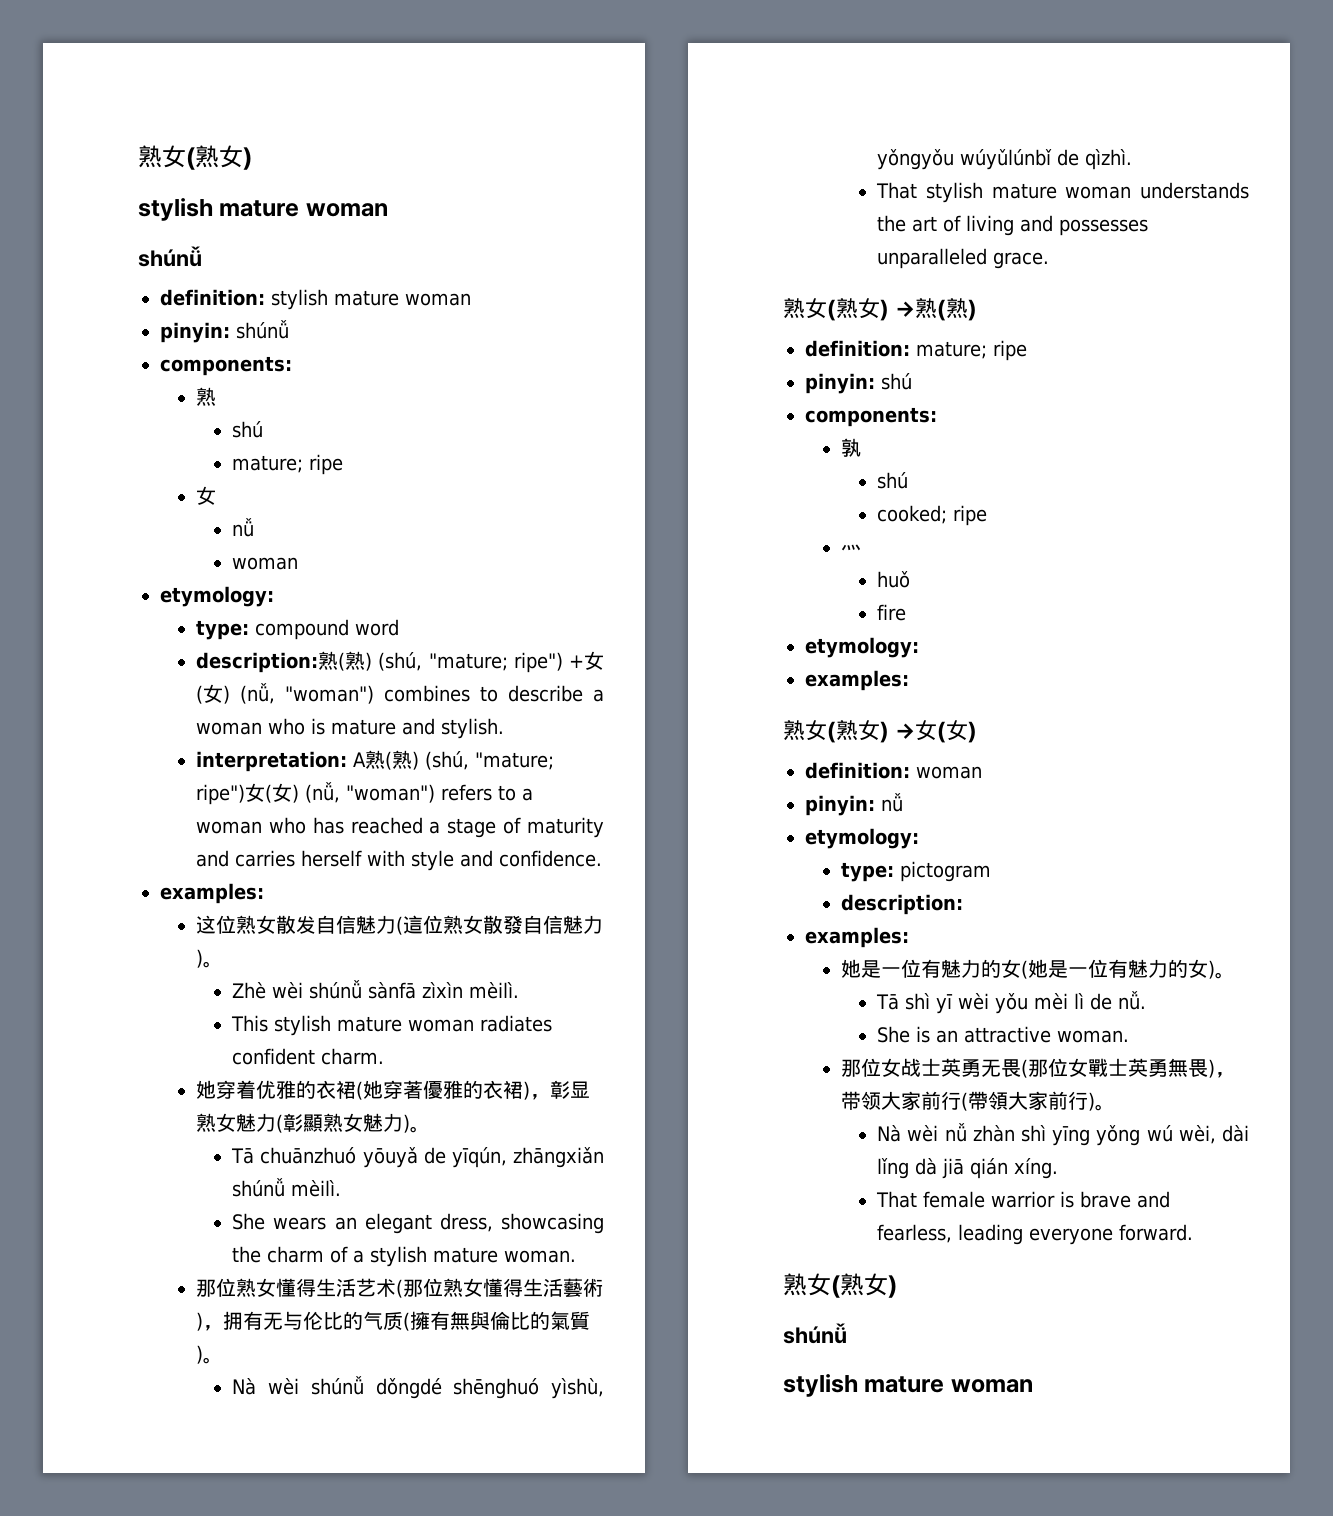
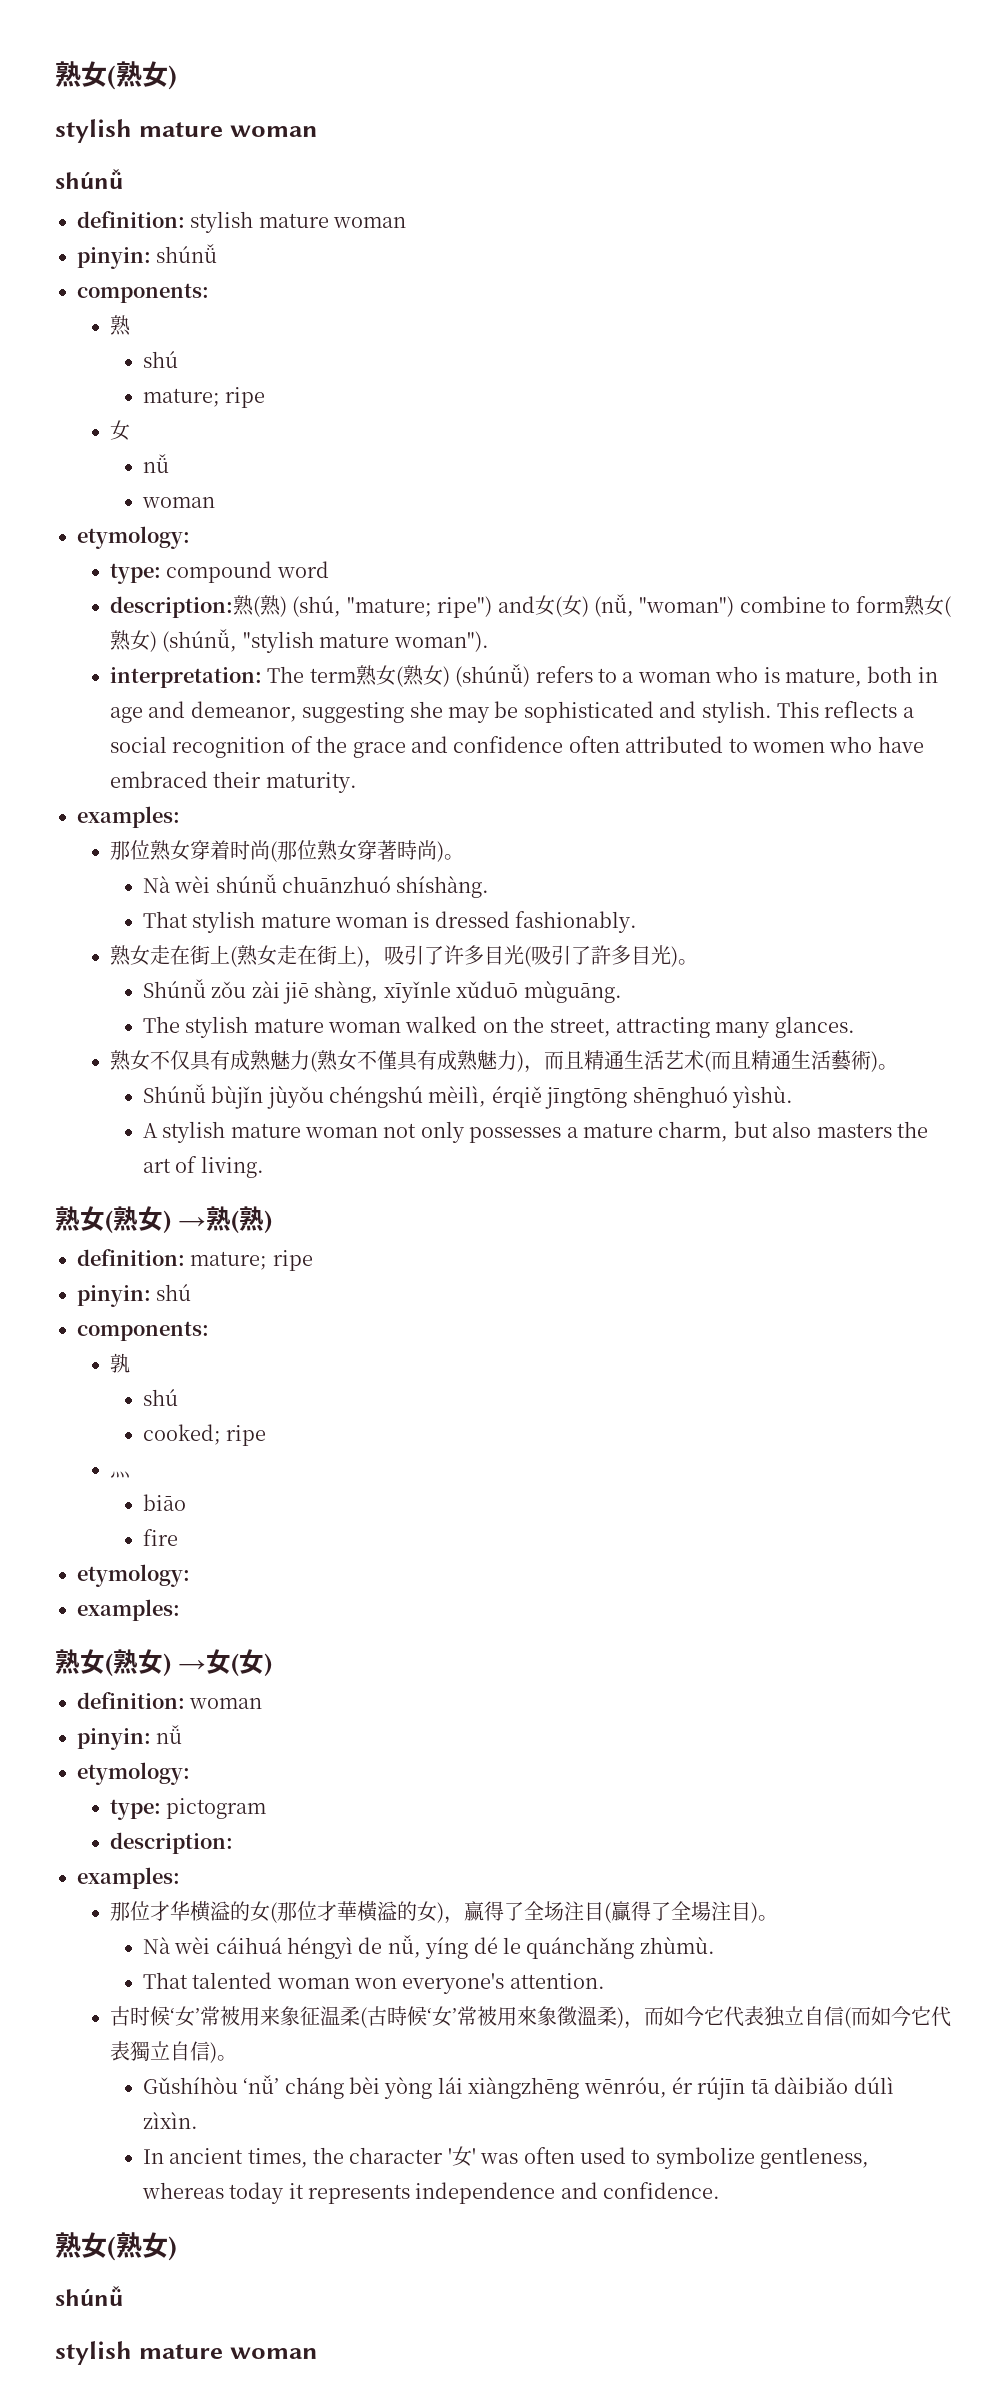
[569,651,604,670] [196,683,604,704] [196,718,505,739] [196,750,555,772] [196,782,436,805] +女(女) (nǚ, "woman") combines to describe a woman who is mature and stylish. // interpretation: A熟(熟) (shú, "mature; ripe")女(女) (nǚ, "woman") -> [497,594,951,617] [109,629,489,653] [109,664,531,688] and女(女) (nǚ, "woman") combine to form熟女(熟女) (shúnǚ, "stylish mature woman"). // interpretation: The term熟女(熟女) (shúnǚ)
[312,817,604,838] [196,850,603,871] [160,883,264,904] [196,915,604,935] [196,949,224,968] [232,980,520,999] [231,1015,553,1036] [232,1048,385,1065] [196,1080,591,1100] [196,1113,431,1133] [231,1147,604,1168] [232,1178,342,1197] [232,1213,604,1234] [232,1246,577,1267] [196,1278,604,1298] [196,1311,591,1331] has reached a stage of maturity and carries herself with style and confidence. // examples: // 这位熟女散发自信魅力(這位熟女散發自信魅力)。 // Zhè wèi shúnǚ sànfā zìxìn mèilì. // This stylish mature woman radiates confident charm. // 她穿着优雅的衣裙(她穿著優雅的衣裙)，彰显熟女魅力(彰顯熟女魅力)。 // Tā chuānzhuó yōuyǎ de yīqún, zhāngxiǎn shúnǚ mèilì. // She wears an elegant dress, showcasing the charm of a stylish mature woman. // 那位熟女懂得生活艺术(那位熟女懂得生活藝術)，拥有无与伦比的气质(擁有無與倫比的氣質 -> [763,666,938,687] [109,701,914,723] [109,736,924,758] [109,771,357,793] [77,806,180,828] [109,840,437,862] is mature, both in age and demeanor, suggesting she may be sophisticated and stylish. This reflects a social recognition of the grace and confidence often attributed to women who have embraced their maturity. // examples: // 那位熟女穿着时尚(那位熟女穿著時尚
[375,1378,604,1399] [877,149,1133,170] [876,182,1249,203] [877,215,1149,236] [877,248,1050,269] dǒngdé shēnghuó yìshù, yǒngyǒu wúyǔlúnbǐ de qìzhì. // That stylish mature woman understands the art of living and possesses unparalleled grace. -> [281,876,490,898] [142,911,638,933] [109,945,698,968] [142,979,622,1004] [142,1016,855,1038] [109,1050,898,1073] [142,1084,793,1109] [142,1121,928,1143] [142,1156,264,1178] chuānzhuó shíshàng. // That stylish mature woman is dressed fashionably. // 熟女走在街上(熟女走在街上)，吸引了许多目光(吸引了許多目光)。 // Shúnǚ zǒu zài jiē shàng, xīyǐnle xǔduō mùguāng. // The stylish mature woman walked on the street, attracting many glances. // 熟女不仅具有成熟魅力(熟女不僅具有成熟魅力)，而且精通生活艺术(而且精通生活藝術)。 // Shúnǚ bùjǐn jùyǒu chéngshú mèilì, érqiě jīngtōng shēnghuó yìshù. // A stylish mature woman not only possesses a mature charm, but also masters the art of living.
[877,571,911,588] huǒ -> [142,1494,186,1511] biāo
[841,959,1236,979] [876,991,1147,1014] [877,1026,1130,1043] [841,1058,1236,1078] [841,1091,1116,1111] [877,1123,1249,1146] [877,1158,1059,1179] [876,1191,1171,1208] [877,1224,1194,1245] 她是一位有魅力的女(她是一位有魅力的女)。 // Tā shì yī wèi yǒu mèi lì de nǚ. // She is an attractive woman. // 那位女战士英勇无畏(那位女戰士英勇無畏)，带领大家前行(帶領大家前行)。 // Nà wèi nǚ zhàn shì yīng yǒng wú wèi, dài lǐng dà jiā qián xíng. // That female warrior is brave and fearless, leading everyone forward. -> [109,1901,778,1924] [142,1935,715,1959] [142,1972,605,1994] [109,2006,951,2029] [109,2041,237,2063] [142,2075,894,2100] [142,2112,198,2129] [142,2146,870,2169] [141,2182,721,2204] 那位才华横溢的女(那位才華橫溢的女)，赢得了全场注目(贏得了全場注目)。 // Nà wèi cáihuá héngyì de nǚ, yíng dé le quánchǎng zhùmù. // That talented woman won everyone's attention. // 古时候‘女’常被用来象征温柔(古時候‘女’常被用來象徵溫柔)，而如今它代表独立自信(而如今它代表獨立自信)。 // Gǔshíhòu ‘nǚ’ cháng bèi yòng lái xiàngzhēng wēnróu, ér rújīn tā dàibiǎo dúlì zìxìn. // In ancient times, the character '女' was often used to symbolize gentleness, whereas today it represents independence and confidence.

